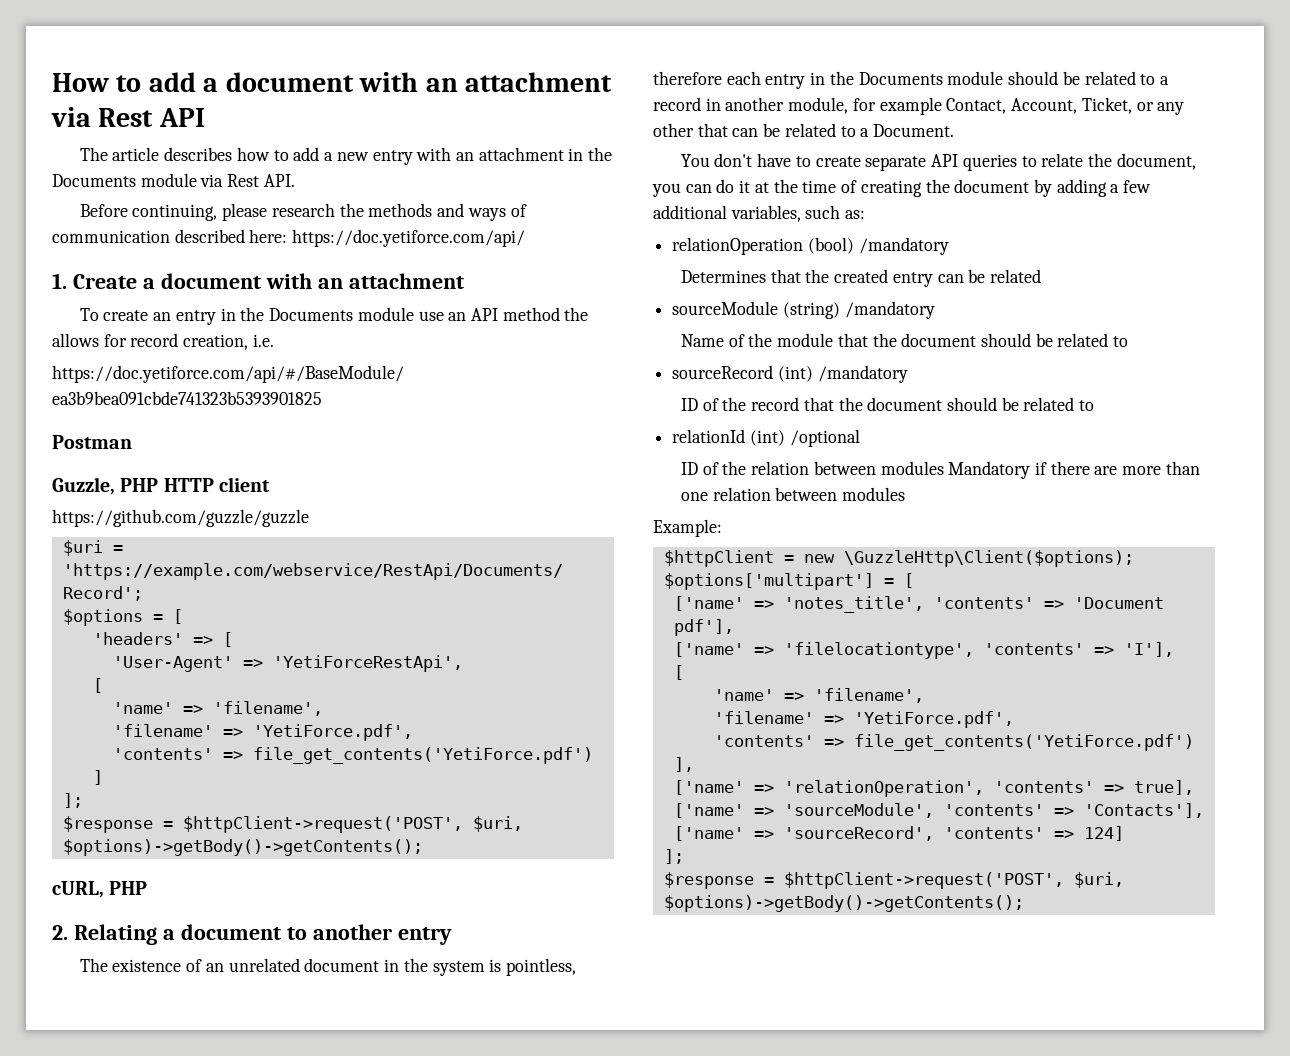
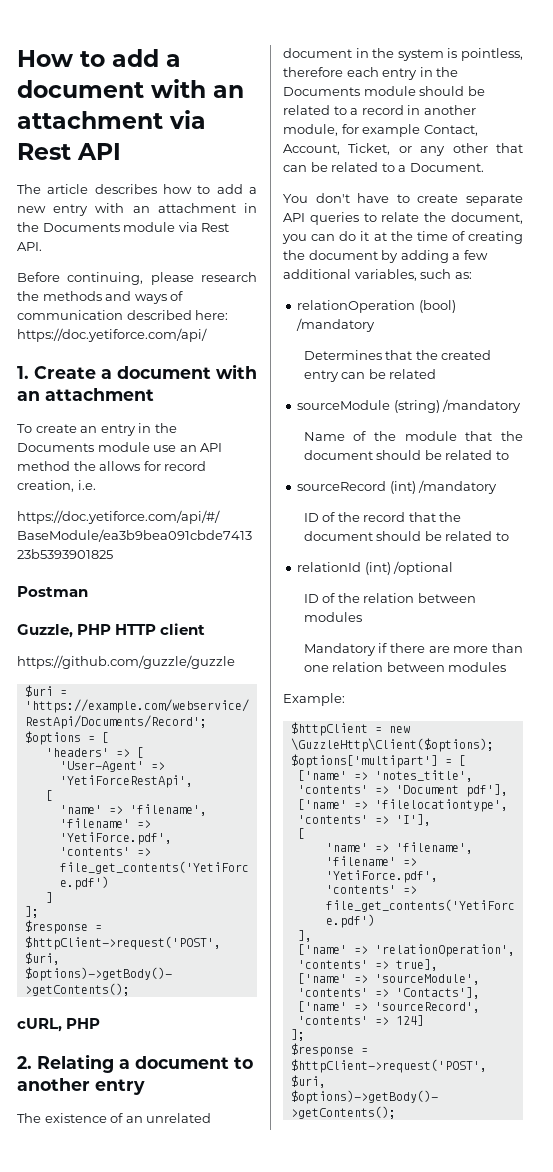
(944, 468) none -> (362, 617) //

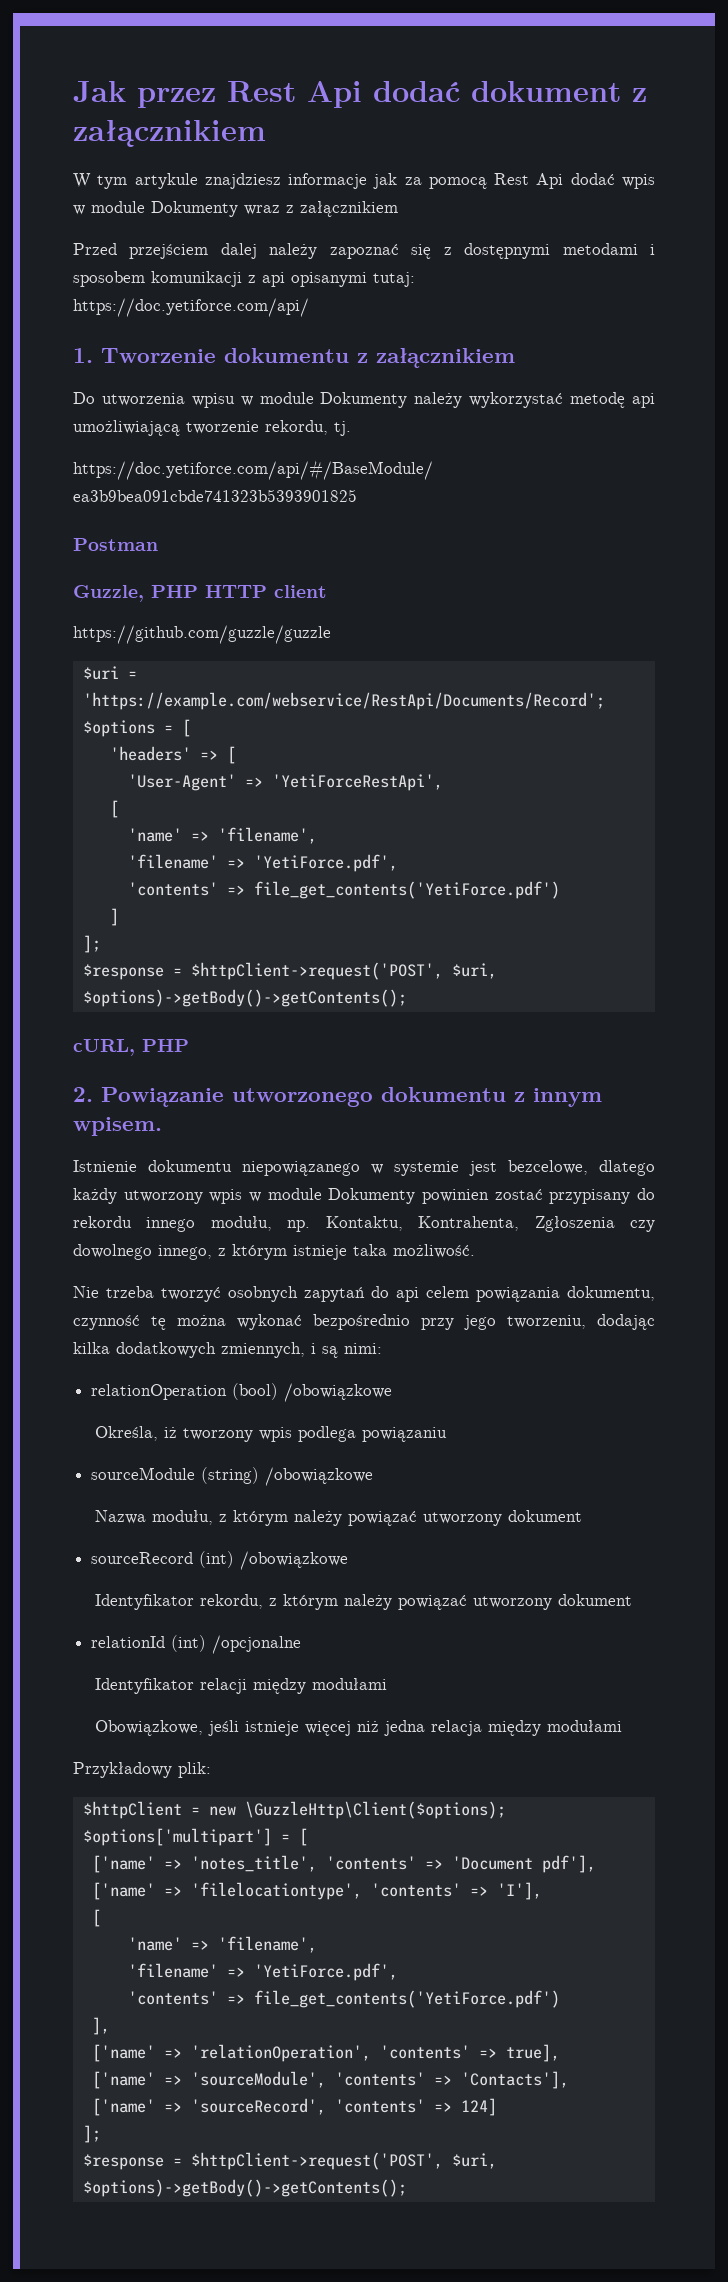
[17,49,181,67] [17,79,244,98] [17,110,206,129] [17,143,121,160] [17,184,257,194] [17,203,257,216] [17,222,230,232] [17,242,42,251] [17,272,257,285] [17,291,184,304] [17,310,229,320] [17,328,207,342] [17,364,257,379] [17,388,154,401] [17,423,177,436] [17,442,223,452] [17,461,207,471] [17,480,96,492] How to add a document with an attachment via Rest API // The article describes how to add a new entry with an attachment in the Documents module via Rest API. // Before continuing, please research the methods and ways of communication described here: https://doc.yetiforce.com/api/ // 1. Create a document with an attachment // To create an entry in the Documents module use an API method the allows for record creation, i.e. -> [73,81,647,108] [73,120,266,147] [73,173,655,189] [73,201,398,217] [73,243,656,259] [73,271,415,287] [73,298,309,317] [73,348,515,368] [73,392,656,408] [73,420,351,436] Jak przez Rest Api dodać dokument z załącznikiem // W tym artykule znajdziesz informacje jak za pomocą Rest Api dodać wpis w module Dokumenty wraz z załącznikiem // Przed przejściem dalej należy zapoznać się z dostępnymi metodami i sposobem komunikacji z api opisanymi tutaj: https://doc.yetiforce.com/api/ // 1. Tworzenie dokumentu z załącznikiem // Do utworzenia wpisu w module Dokumenty należy wykorzystać metodę api umożliwiającą tworzenie rekordu, tj.
[37,1054,253,1073] [17,1078,145,1095] [17,1113,212,1123] [283,48,523,61] [283,67,459,80] [283,86,485,96] [283,105,476,115] [283,124,478,137] [283,143,523,156] [283,162,484,172] [283,193,523,206] [283,212,523,225] [282,231,523,244] [283,250,488,263] [283,269,472,281] [297,300,456,313] [296,318,376,332] [303,350,492,360] [303,369,437,382] [297,399,522,413] [303,431,523,441] [303,450,509,460] [297,480,498,494] [303,512,462,522] [303,531,509,541] [297,561,454,575] [303,593,476,603] [303,612,362,622] [303,643,523,656] [303,662,507,672] [283,693,345,706] Relating a document to another entry // The existence of an unrelated document in the system is pointless, therefore each entry in the Documents module should be related to a record in another module, for example Contact, Account, Ticket, or any other that can be related to a Document. // You don't have to create separate API queries to relate the document, you can do it at the time of creating the document by adding a few additional variables, such as: // relationOperation (bool) /mandatory // Determines that the created entry can be related // sourceModule (string) /mandatory // Name of the module that the document should be related to // sourceRecord (int) /mandatory // ID of the record that the document should be related to // relationId (int) /optional // ID of the relation between modules // Mandatory if there are more than one relation between modules // Example: -> [101,1087,602,1107] [73,1117,162,1136] [73,1160,655,1176] [73,1188,655,1204] [73,1216,655,1232] [73,1244,475,1260] [73,1286,655,1302] [73,1314,655,1330] [73,1342,382,1358] [91,1383,393,1402] [94,1426,447,1442] [91,1467,374,1486] [94,1510,582,1526] [91,1551,349,1570] [94,1594,632,1610] [91,1635,302,1654] [94,1678,387,1694] [94,1720,622,1736] [73,1762,211,1778] Powiązanie utworzonego dokumentu z innym wpisem. // Istnienie dokumentu niepowiązanego w systemie jest bezcelowe, dlatego każdy utworzony wpis w module Dokumenty powinien zostać przypisany do rekordu innego modułu, np. Kontaktu, Kontrahenta, Zgłoszenia czy dowolnego innego, z którym istnieje taka możliwość. // Nie trzeba tworzyć osobnych zapytań do api celem powiązania dokumentu, czynność tę można wykonać bezpośrednio przy jego tworzeniu, dodając kilka dodatkowych zmiennych, i są nimi: // relationOperation (bool) /obowiązkowe // Określa, iż tworzony wpis podlega powiązaniu // sourceModule (string) /obowiązkowe // Nazwa modułu, z którym należy powiązać utworzony dokument // sourceRecord (int) /obowiązkowe // Identyfikator rekordu, z którym należy powiązać utworzony dokument // relationId (int) /opcjonalne // Identyfikator relacji między modułami // Obowiązkowe, jeśli istnieje więcej niż jedna relacja między modułami // Przykładowy plik:

